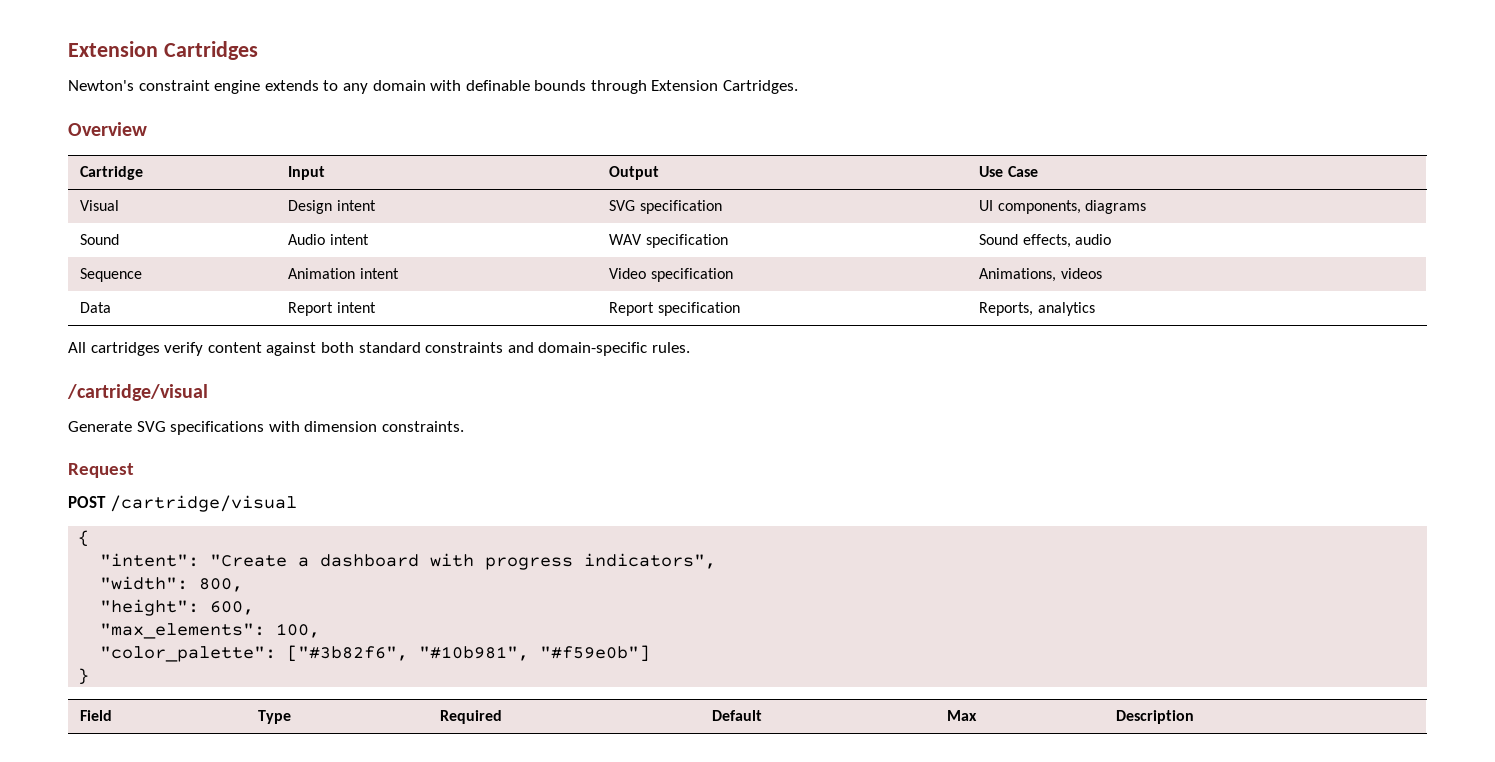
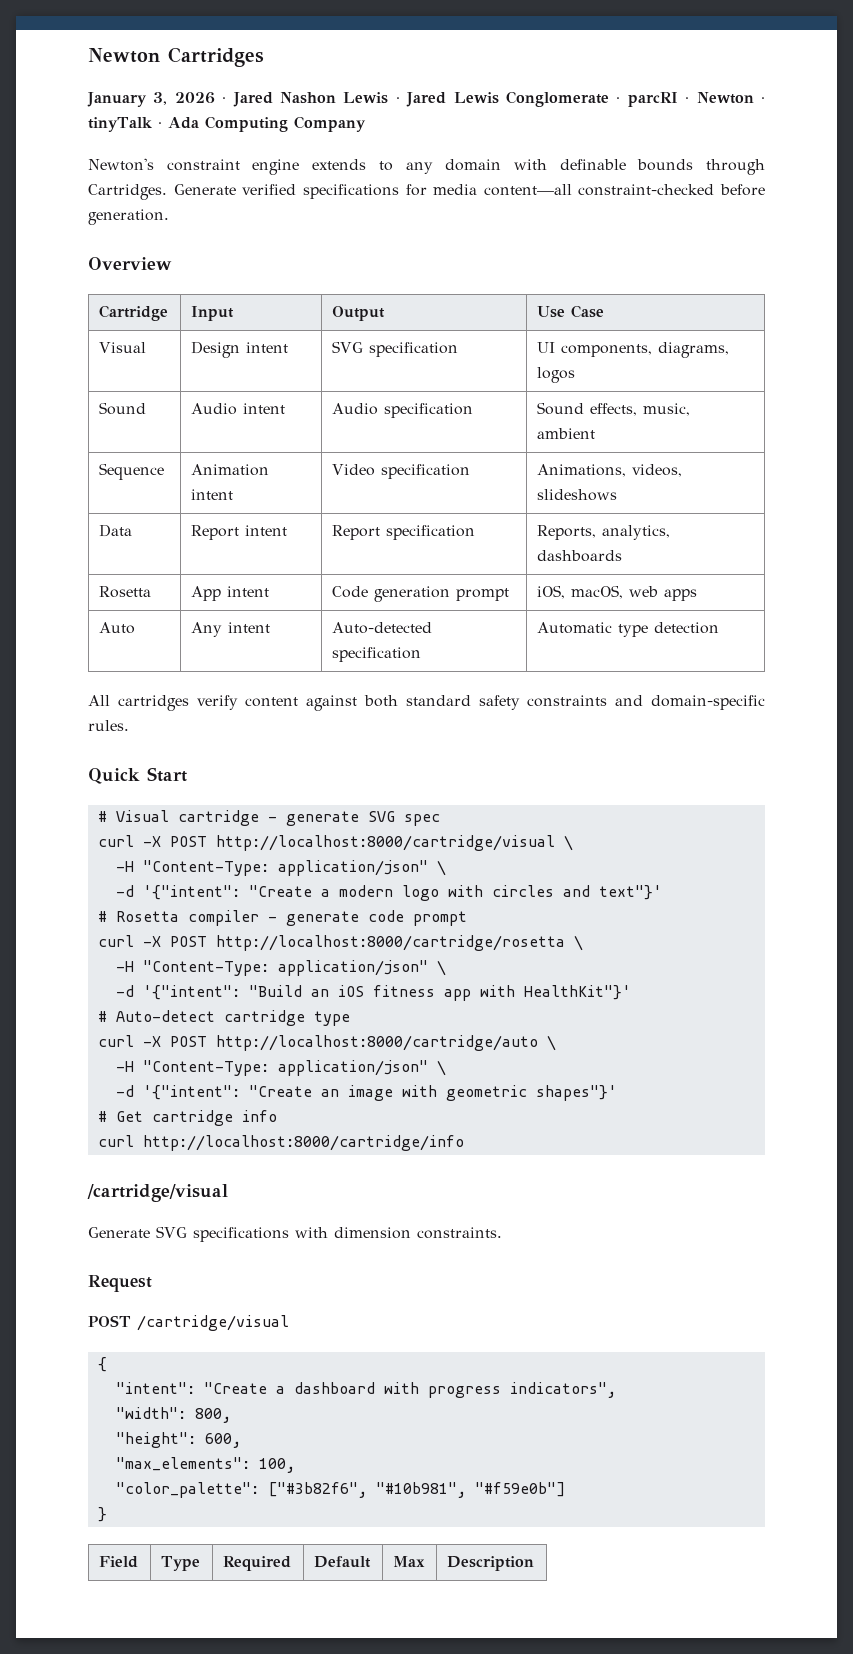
[68,41,158,57] Extension -> [88,48,160,63] Newton
(258, 50) none -> [87,91,765,107] [88,116,366,132] // January 3, 2026 · Jared Nashon Lewis · Jared Lewis Conglomerate · parcRI · Newton · tinyTalk · Ada Computing Company
[651,80,719,91] Extension -> (765, 167) none
(799, 87) none -> [173,184,765,199] [88,209,169,225] Generate verified specifications for media content—all constraint-checked before generation.
[1084,200,1146,214] diagrams -> [658,342,730,358] [537,367,576,383] diagrams, logos
[609,234,643,245] WAV -> [332,403,379,415] Audio
[1074,234,1111,245] audio -> [643,403,691,416] [537,428,596,439] music, ambient
[1060,268,1102,279] videos -> [632,464,683,477] [537,489,618,501] videos, slideshows
[1037,302,1095,316] analytics -> [602,525,671,540] [537,550,623,562] [99,586,152,598] [191,586,270,601] [332,586,510,602] [537,585,698,601] [99,622,136,634] [191,622,271,637] [332,622,433,634] [332,647,422,662] [537,622,720,637] analytics, dashboards // Rosetta | App intent | Code generation prompt | iOS, macOS, web apps // Auto | Any intent | Auto-detected specification | Automatic type detection
(421, 347) none -> [478,695,520,710] safety
(690, 347) none -> [88,767,187,784] [97,810,440,826] [97,835,573,851] [115,860,446,876] [115,885,662,901] [97,910,467,926] [97,935,583,951] [115,960,446,976] [115,985,631,1001] [97,1010,350,1026] [97,1035,556,1051] [115,1060,446,1076] [115,1085,617,1101] [97,1110,277,1126] [97,1135,464,1151] // Quick Start // # Visual cartridge - generate SVG spec // curl -X POST http://localhost:8000/cartridge/visual \ // -H "Content-Type: application/json" \ // -d '{"intent": "Create a modern logo with circles and text"}' // # Rosetta compiler - generate code prompt // curl -X POST http://localhost:8000/cartridge/rosetta \ // -H "Content-Type: application/json" \ // -d '{"intent": "Build an iOS fitness app with HealthKit"}' // # Auto-detect cartridge type // curl -X POST http://localhost:8000/cartridge/auto \ // -H "Content-Type: application/json" \ // -d '{"intent": "Create an image with geometric shapes"}' // # Get cartridge info // curl http://localhost:8000/cartridge/info

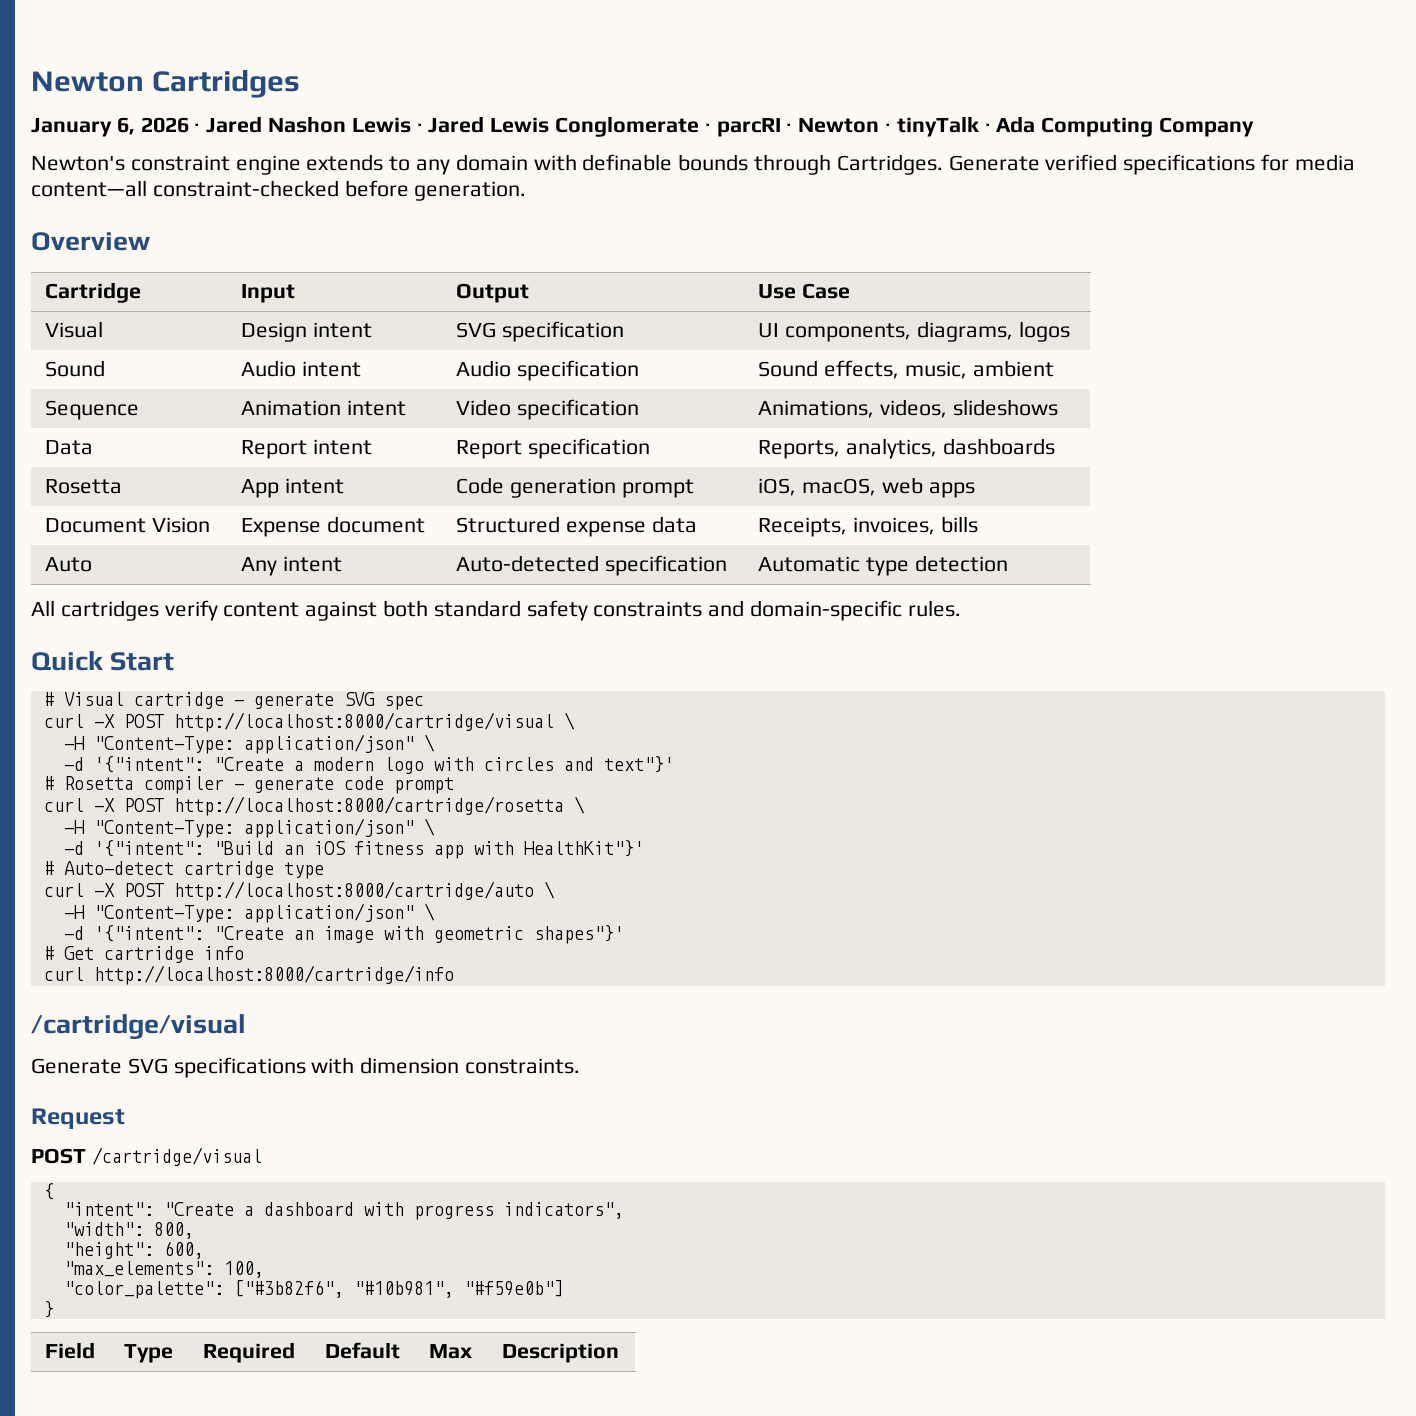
[153,92,168,105] 3, -> [116,117,135,135] 6,
(698, 595) none -> [45,517,211,533] [241,516,426,537] [456,516,697,537] [758,516,978,537] // Document Vision | Expense document | Structured expense data | Receipts, invoices, bills

